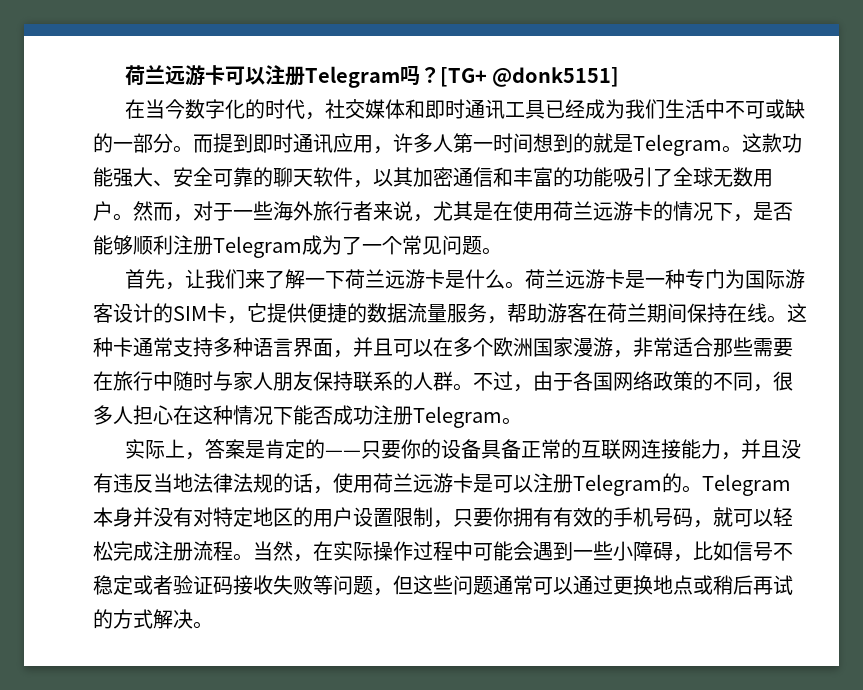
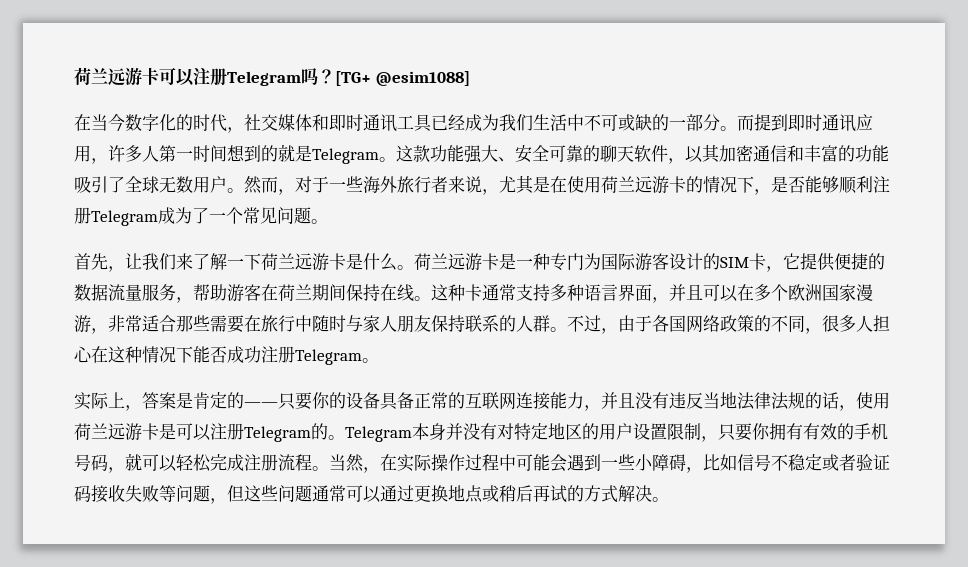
[492,67,620,87] @donk5151] -> [375,71,470,86] @esim1088]

